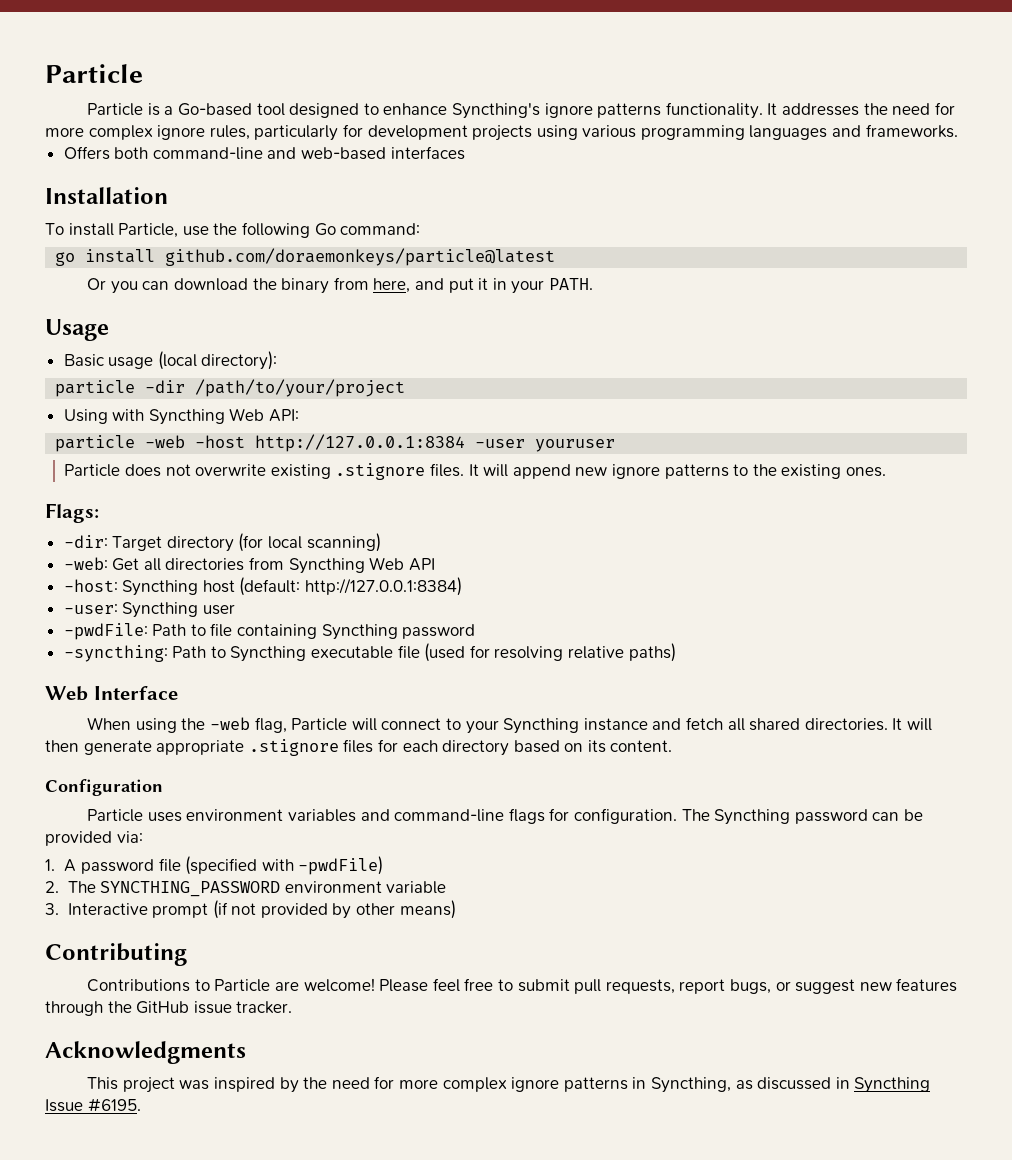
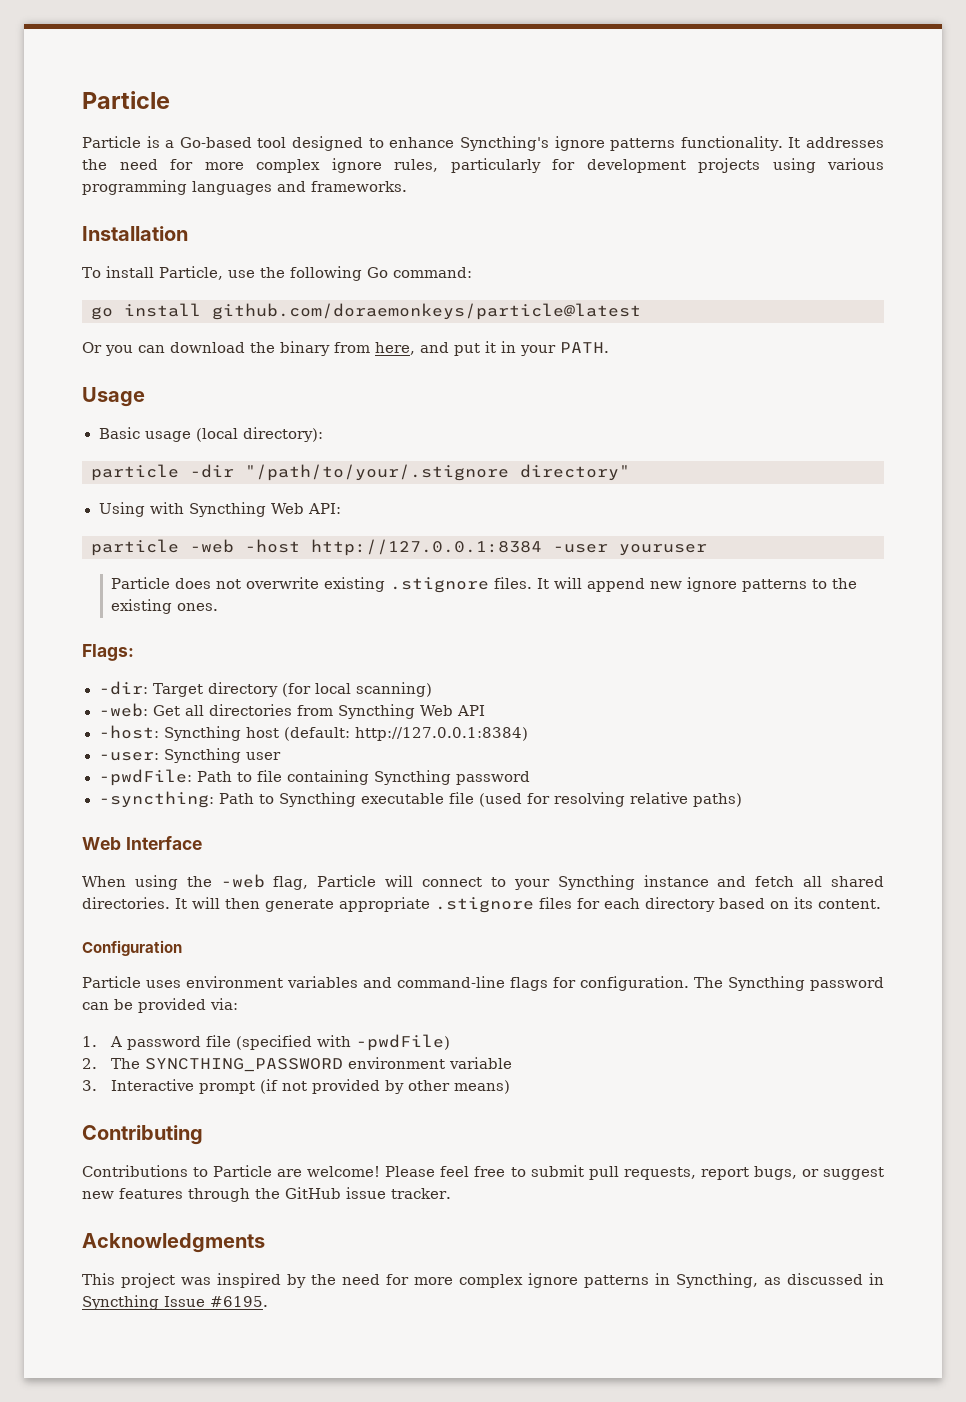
[63,146,465,160] // Offers both command-line and web-based interfaces -> (407, 186) none
[195,379,406,397] /path/to/your/project -> [245,464,630,481] "/path/to/your/.stignore directory"

